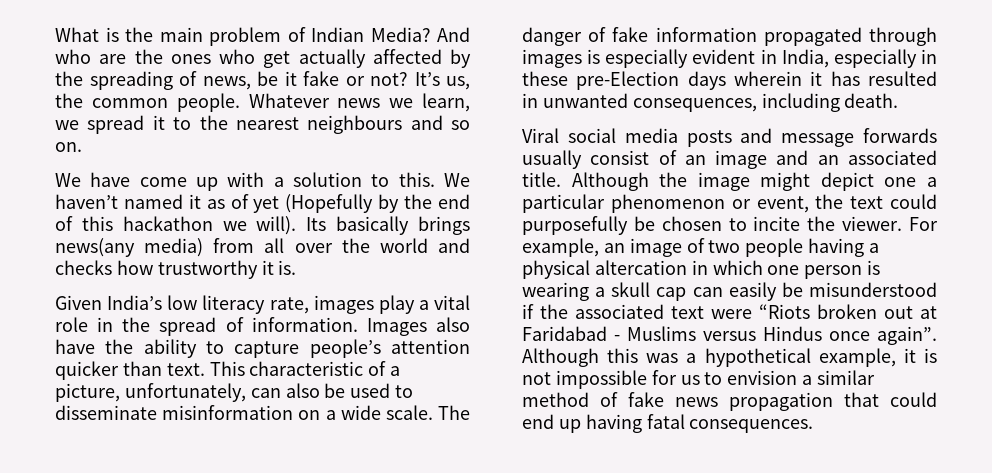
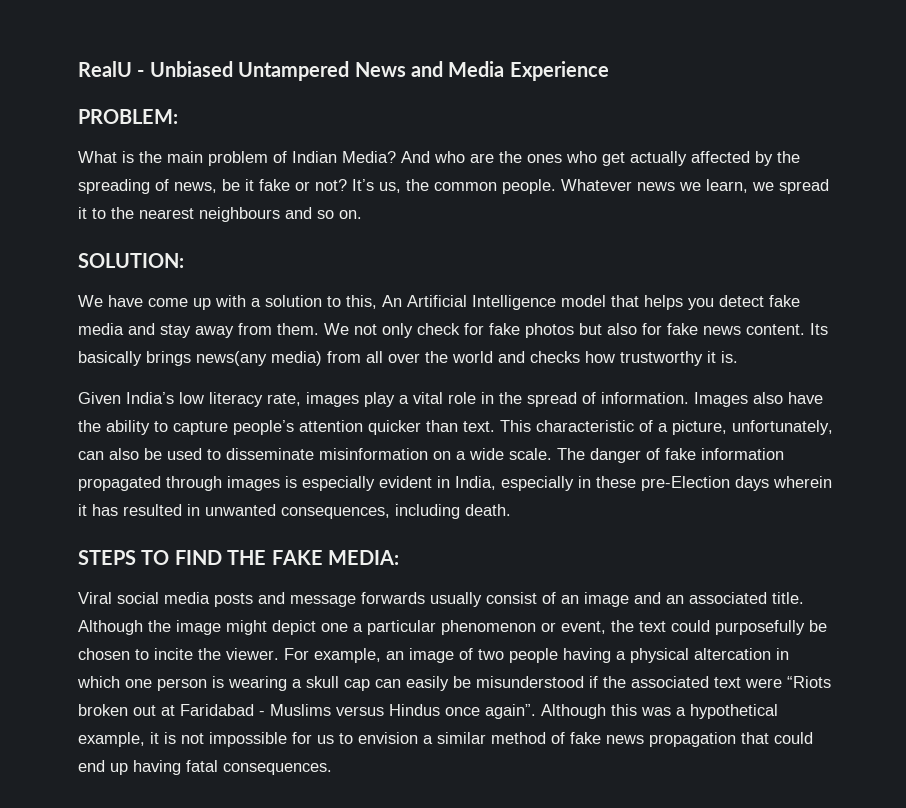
(55, 34) none -> [78,61,609,81] [78,109,178,124] RealU - Unbiased Untampered News and Media Experience // PROBLEM: //
(82, 147) none -> [78,253,184,268] // SOLUTION:
[398,172,470,187] [55,194,471,213] [55,216,297,235] this. We haven’t named it as of yet (Hopefully by the end of this hackathon we will). -> [346,295,800,310] [78,323,805,338] this, An Artificial Intelligence model that helps you detect fake media and stay away from them. We not only check for fake photos but also for fake news content.
(899, 100) none -> [78,550,399,565] // STEPS TO FIND THE FAKE MEDIA:

